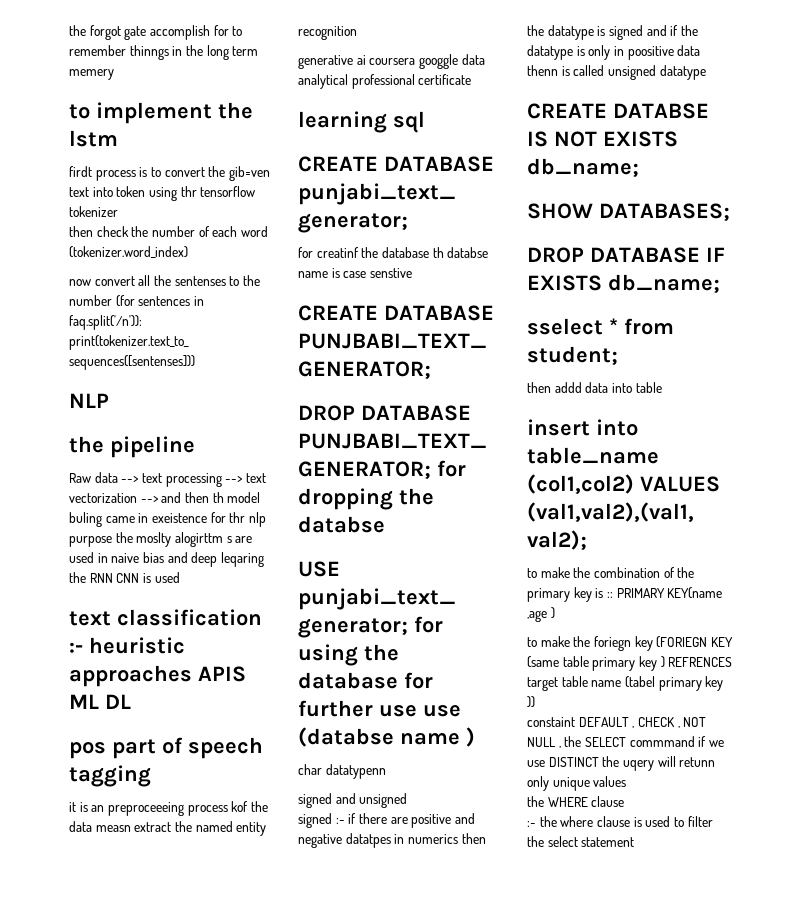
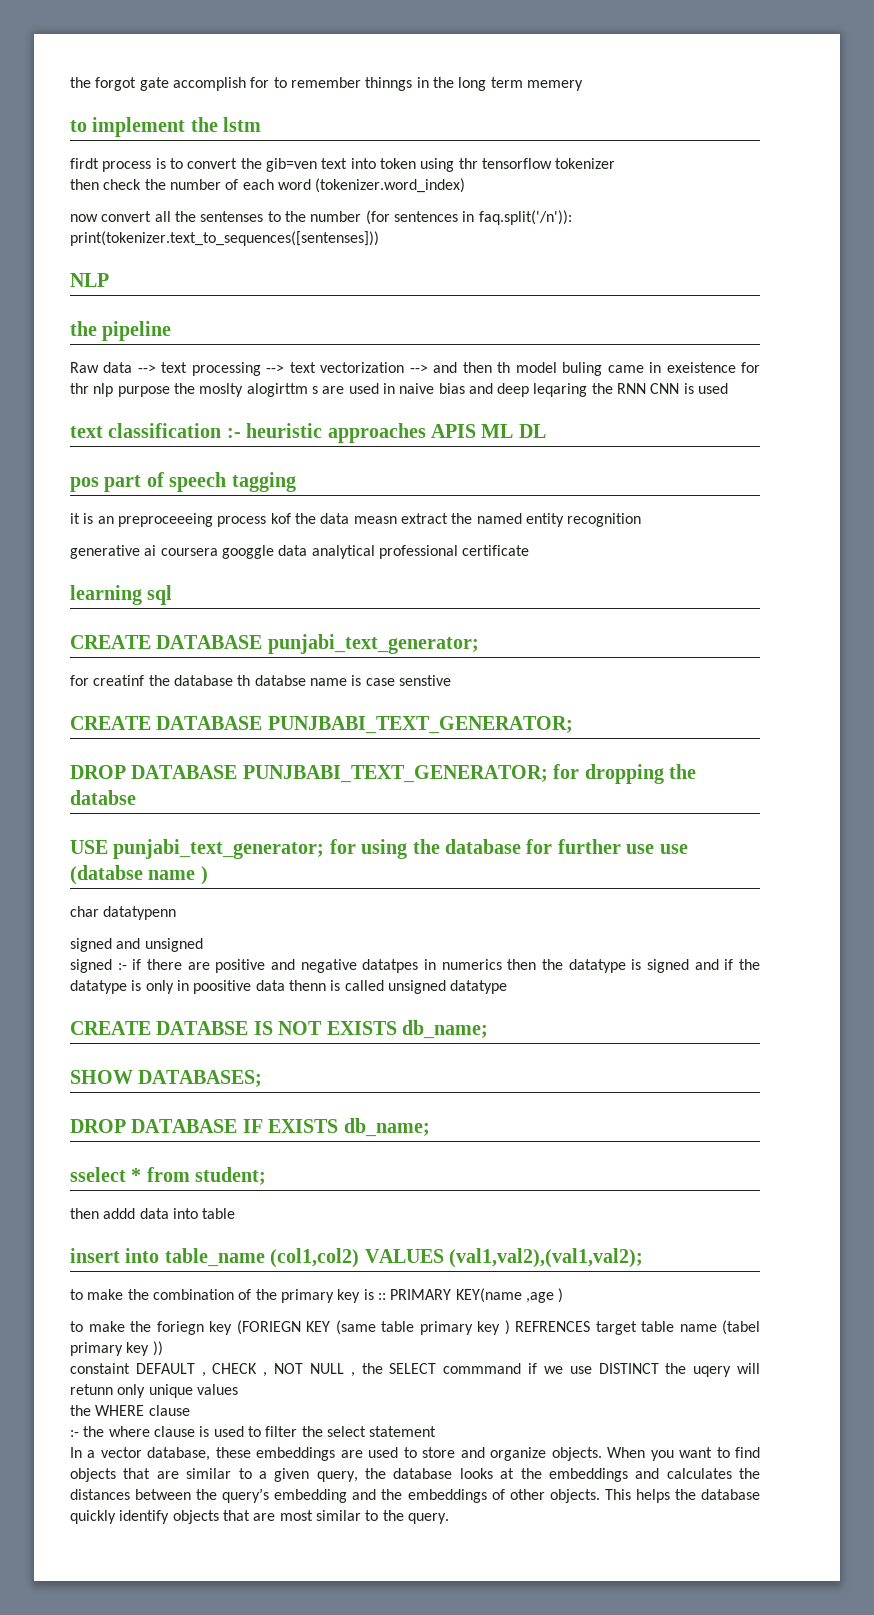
(635, 842) none -> [70,1447,761,1461] [70,1468,760,1482] [70,1488,760,1503] [70,1510,449,1524] // In a vector database, these embeddings are used to store and organize objects. When you want to find objects that are similar to a given query, the database looks at the embeddings and calculates the distances between the query’s embedding and the embeddings of other objects. This helps the database quickly identify objects that are most similar to the query.

